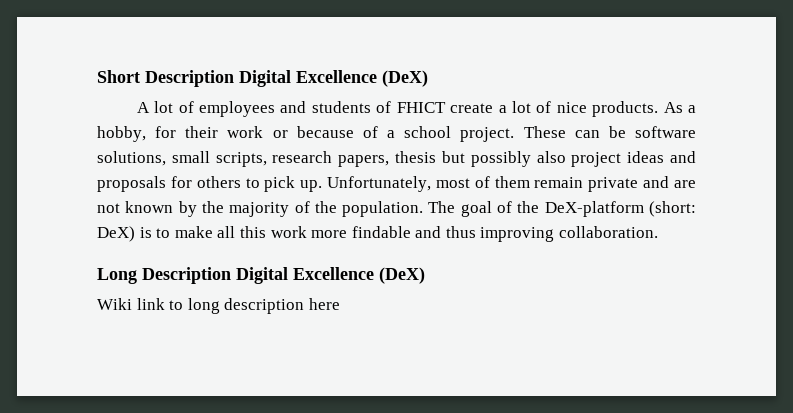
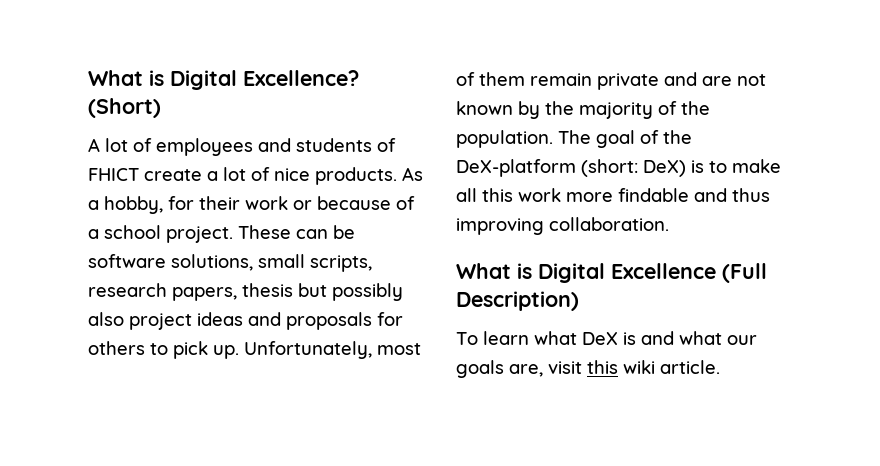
[97,70,428,87] Short Description Digital Excellence (DeX) -> [88,70,359,90] [88,98,161,118] What is Digital Excellence? (Short)
[97,267,425,284] [97,298,340,314] Long Description Digital Excellence (DeX) // Wiki link to long description here -> [456,263,767,283] [456,291,579,311] [456,331,757,345] [456,360,720,378] What is Digital Excellence (Full Description) // To learn what DeX is and what our goals are, visit this wiki article.

